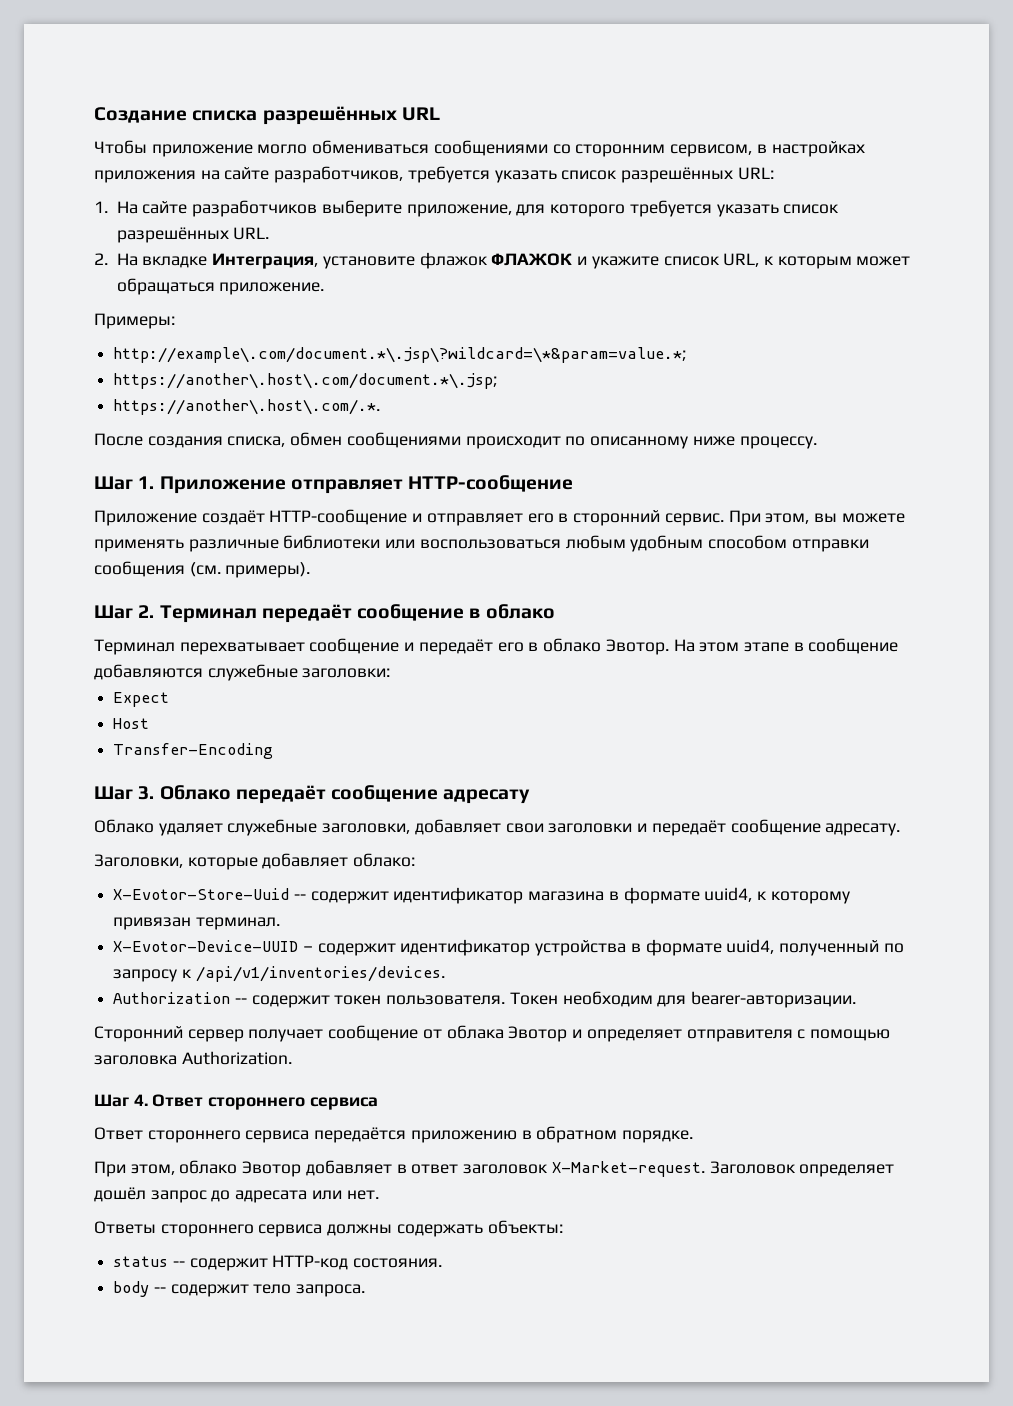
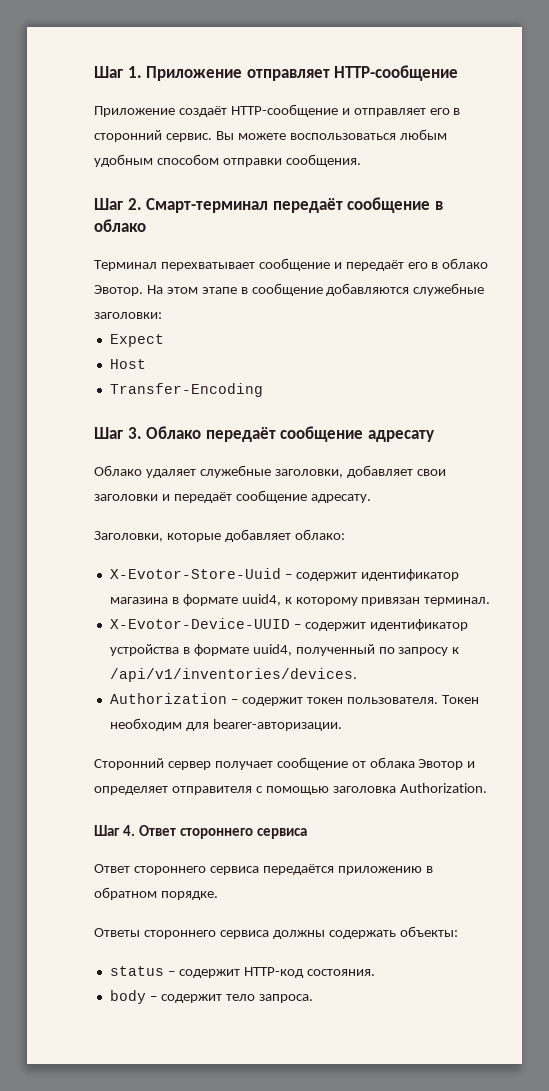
[94,106,440,125] [94,140,865,157] [94,166,774,183] [94,200,840,217] [116,227,270,243] [94,252,911,269] [116,278,325,295] [94,313,175,329] [113,347,687,363] [113,373,498,389] [113,399,381,415] [94,432,817,449] Создание списка разрешённых URL // Чтобы приложение могло обмениваться сообщениями со сторонним сервисом, в настройках приложения на сайте разработчиков, требуется указать список разрешённых URL: // 1. На сайте разработчиков выберите приложение, для которого требуется указать список разрешённых URL. // 2. На вкладке Интеграция, установите флажок ФЛАЖОК и укажите список URL, к которым может обращаться приложение. // Примеры: // http://example\.com/document.*\.jsp\?wildcard=\*&param=value.*; // https://another\.host\.com/document.*\.jsp; // https://another\.host\.com/.*. // После создания списка, обмен сообщениями происходит по описанному ниже процессу. // -> (94, 72) none
[728,510,905,526] [94,535,416,552] При этом, вы можете применять различные библиотеки или -> [215,131,286,140] Вы можете
[94,561,311,578] сообщения (см. примеры). -> [285,154,361,167] сообщения.
[159,605,257,623] Терминал -> [146,198,269,213] Смарт-терминал
[293,894,306,900] -- -> [284,574,292,579] –
[234,998,247,1004] -- -> [230,699,238,704] –
[94,1160,895,1177] [94,1187,379,1203] // При этом, облако Эвотор добавляет в ответ заголовок X-Market-request. Заголовок определяет дошёл запрос до адресата или нет. -> (218, 895) none
[172,1261,185,1267] -- -> [167,971,175,976] –
[153,1287,166,1293] -- -> [149,996,157,1001] –

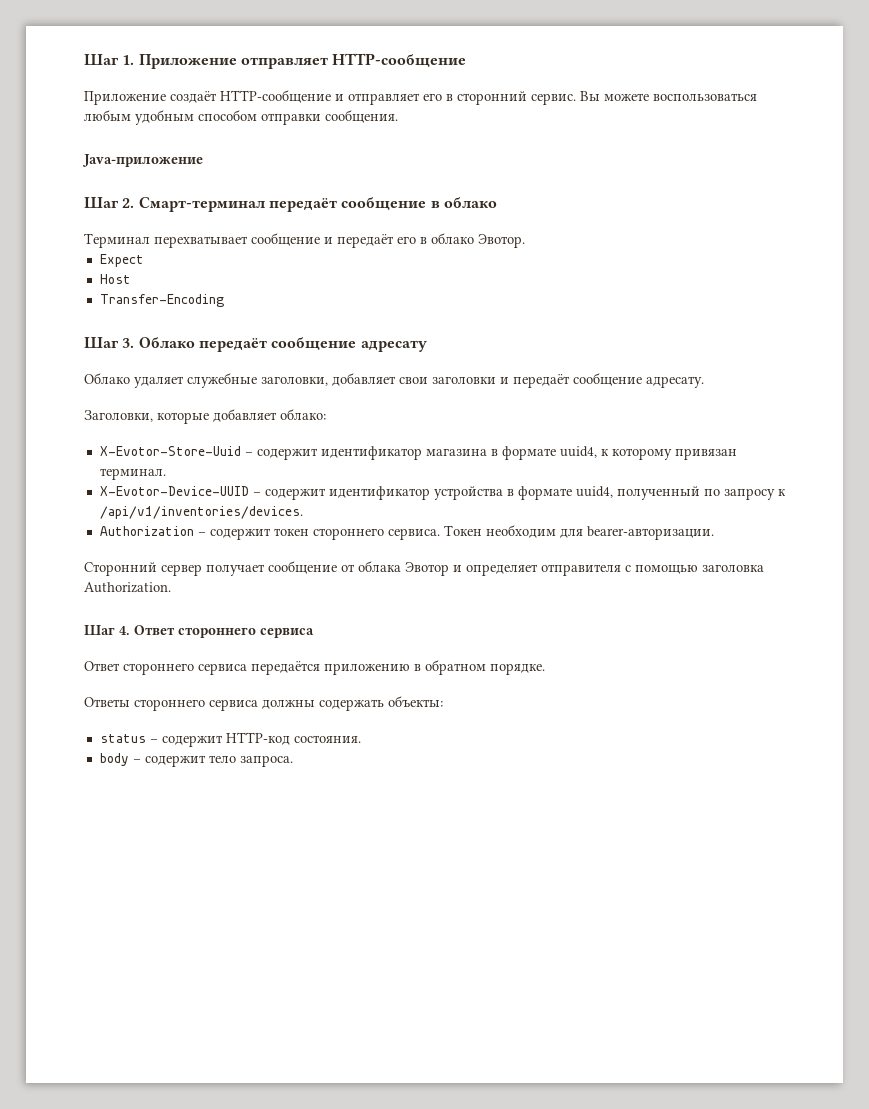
(361, 160) none -> [82,154,203,167] // Java-приложение
[146,283,485,296] [94,312,162,319] На этом этапе в сообщение добавляются служебные заголовки: -> (525, 241) none
[346,697,438,704] пользователя. -> [312,528,440,540] стороннего сервиса.

